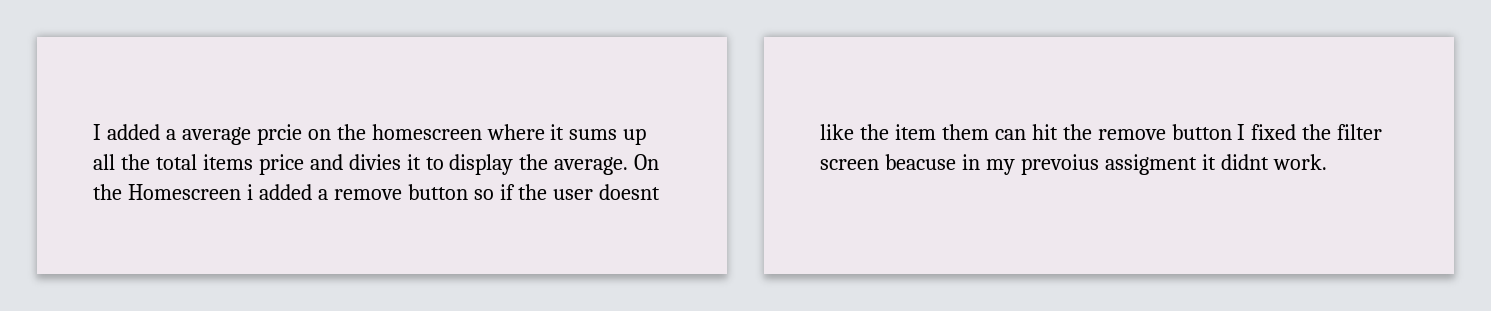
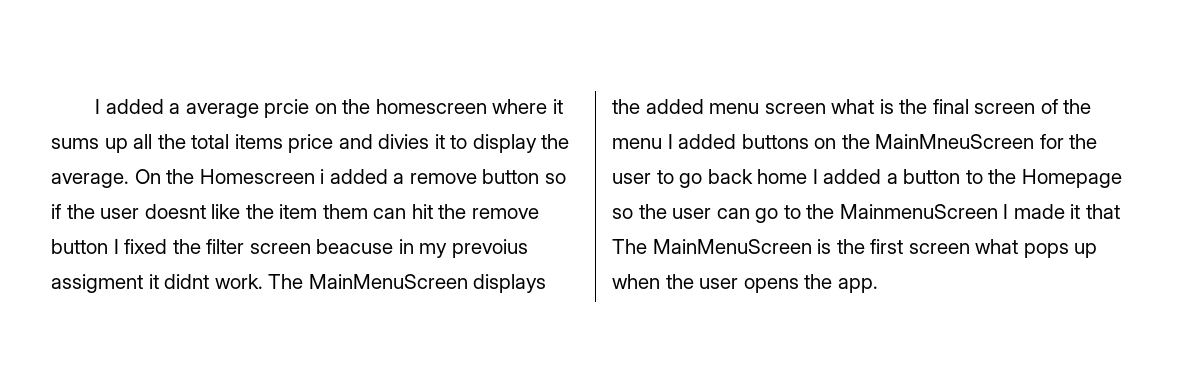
(1327, 162) none -> [268,274,547,293] [612,99,1092,114] [612,134,1098,149] [612,169,1122,188] [612,204,1120,223] [612,239,1098,258] [612,274,878,293] The MainMenuScreen displays the added menu screen what is the final screen of the menu I added buttons on the MainMneuScreen for the user to go back home I added a button to the Homepage so the user can go to the MainmenuScreen I made it that The MainMenuScreen is the first screen what pops up when the user opens the app.

